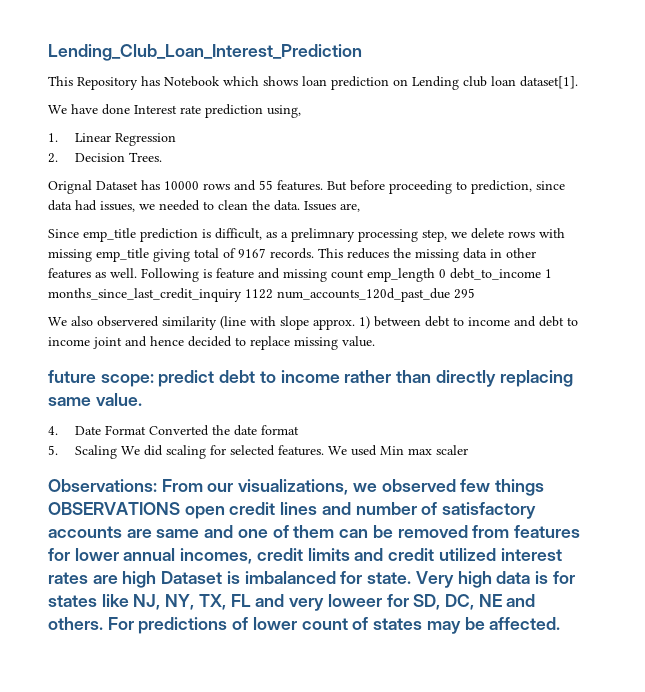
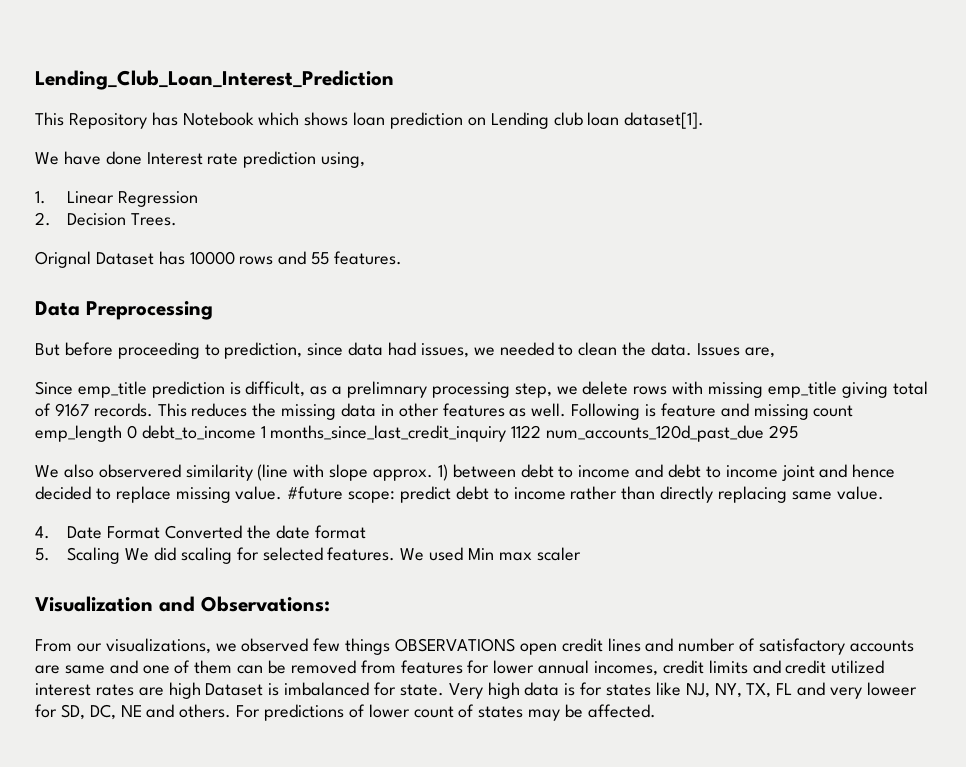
(323, 185) none -> [35,301,213,320] // Data Preprocessing //
[48,370,96,383] // future -> [287,486,344,500] #future
(468, 450) none -> [35,596,195,612] Visualization and
(157, 485) none -> (330, 604) //

